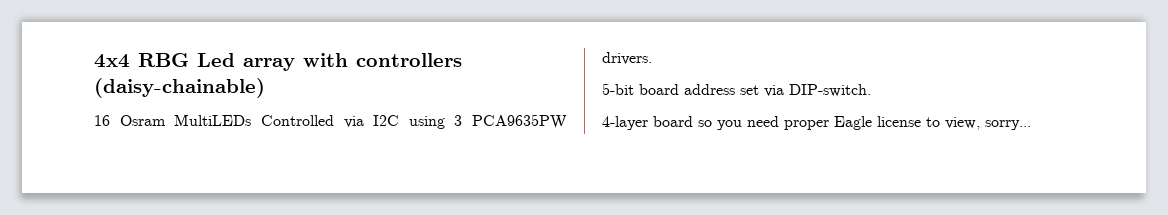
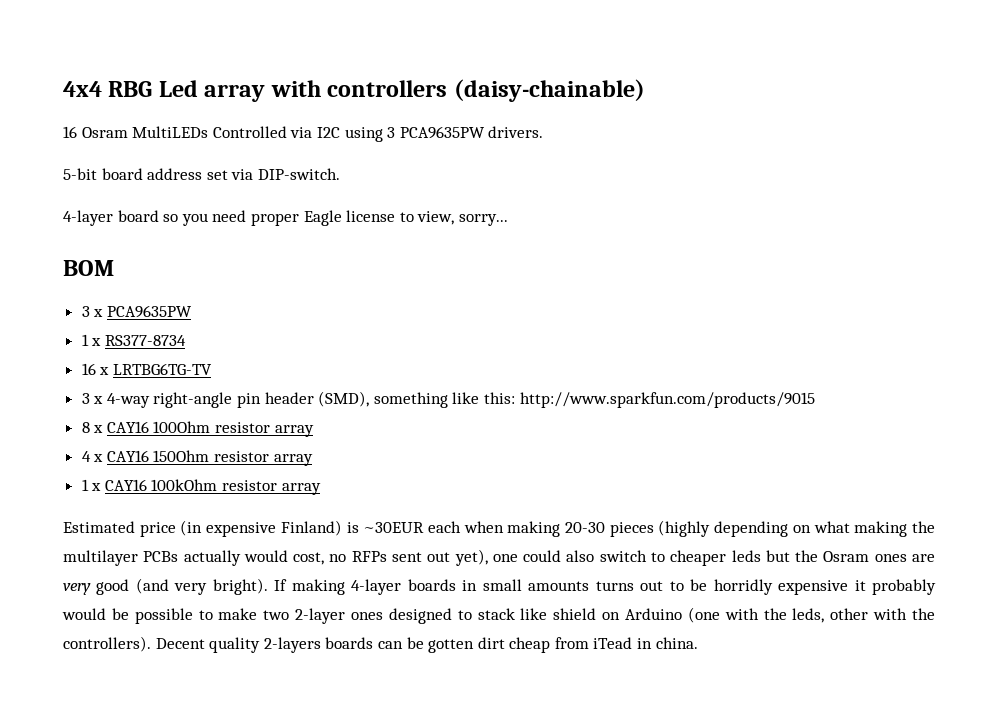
(1031, 125) none -> [63,260,114,276] [81,305,192,318] [81,334,186,346] [81,363,212,375] [81,391,815,408] [81,421,314,437] [81,450,313,466] [81,479,321,495] [63,520,936,537] [63,549,936,566] [63,578,937,595] [62,607,936,624] [63,636,698,653] // BOM // 3 x PCA9635PW // 1 x RS377-8734 // 16 x LRTBG6TG-TV // 3 x 4-way right-angle pin header (SMD), something like this: http://www.sparkfun.com/products/9015 // 8 x CAY16 100Ohm resistor array // 4 x CAY16 150Ohm resistor array // 1 x CAY16 100kOhm resistor array // Estimated price (in expensive Finland) is ~30EUR each when making 20-30 pieces (highly depending on what making the multilayer PCBs actually would cost, no RFPs sent out yet), one could also switch to cheaper leds but the Osram ones are very good (and very bright). If making 4-layer boards in small amounts turns out to be horridly expensive it probably would be possible to make two 2-layer ones designed to stack like shield on Arduino (one with the leds, other with the controllers). Decent quality 2-layers boards can be gotten dirt cheap from iTead in china.

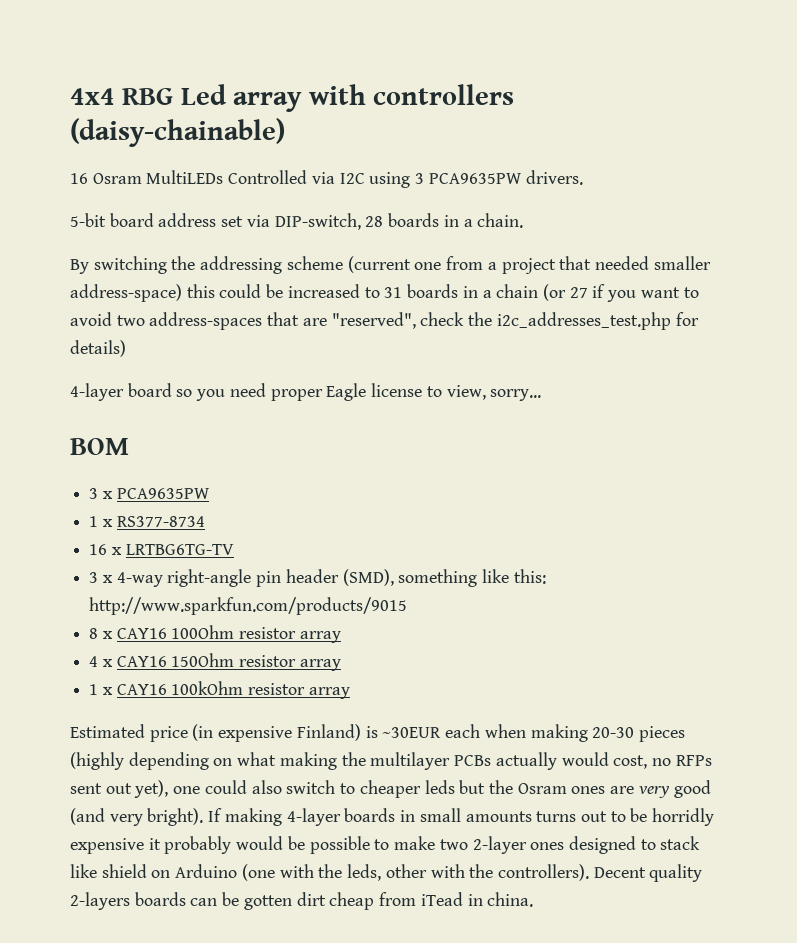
[257,168,340,180] DIP-switch. -> [274,213,524,230] [70,256,711,274] [70,284,699,302] [70,312,699,330] [70,340,126,357] DIP-switch, 28 boards in a chain. // By switching the addressing scheme (current one from a project that needed smaller address-space) this could be increased to 31 boards in a chain (or 27 if you want to avoid two address-spaces that are "reserved", check the i2c_addresses_test.php for details)

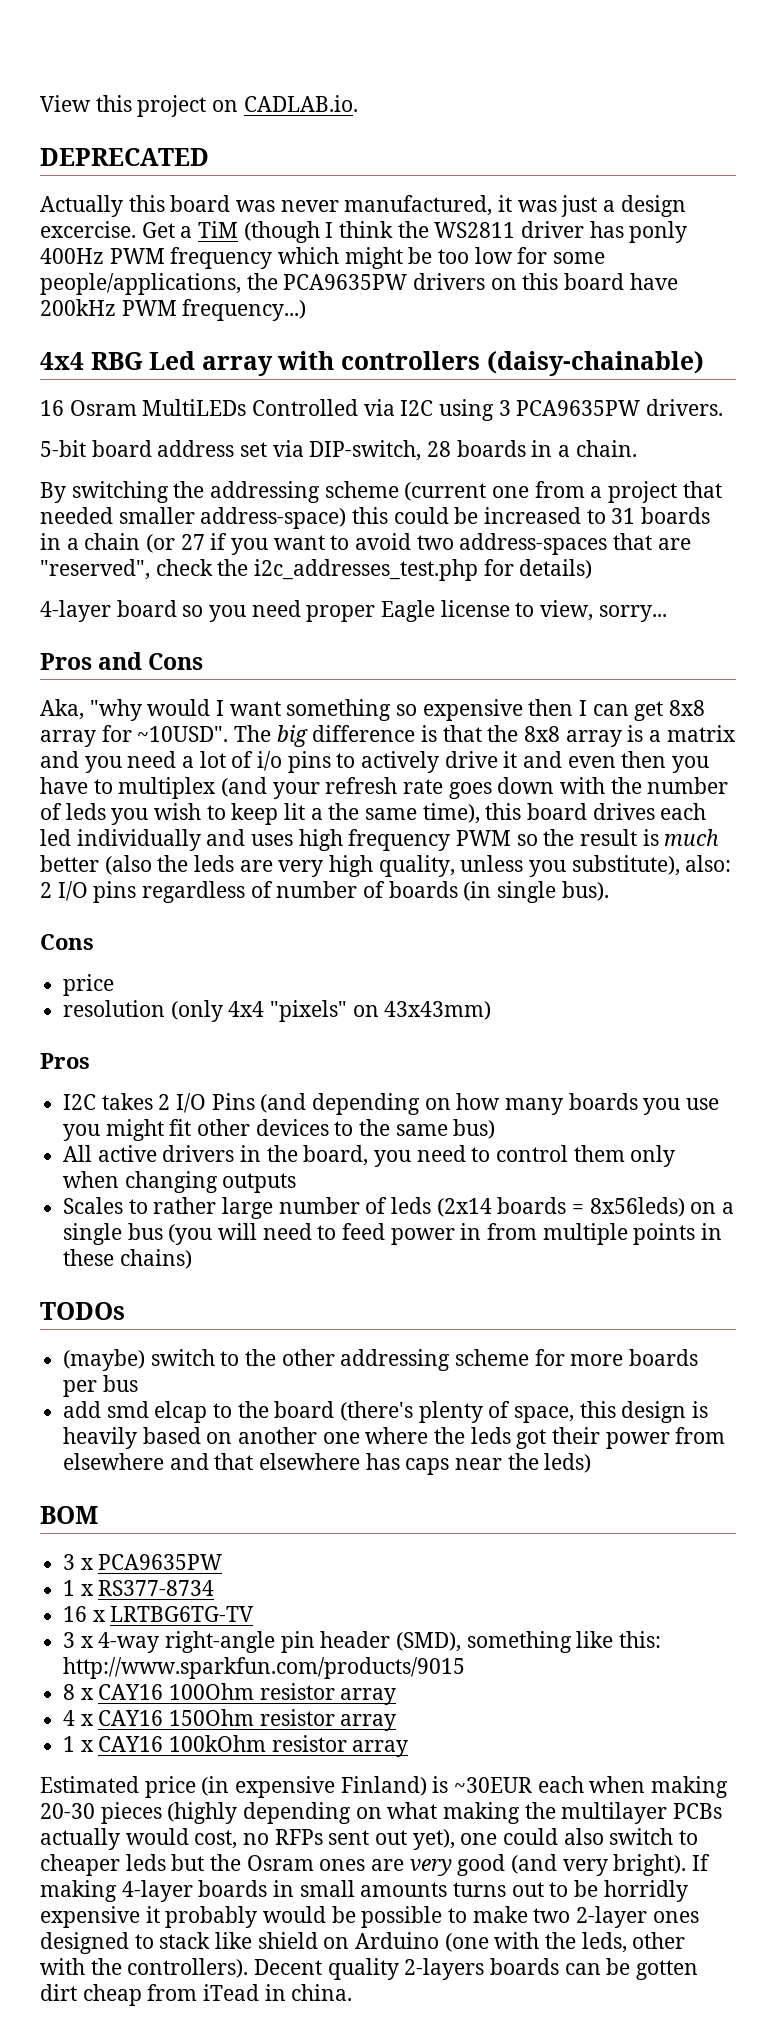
(70, 96) none -> [40,95,358,117] [40,148,209,166] [40,195,686,217] [40,221,688,243] [40,247,606,269] [40,273,678,295] [40,299,307,321] View this project on CADLAB.io. // DEPRECATED // Actually this board was never manufactured, it was just a design excercise. Get a TiM (though I think the WS2811 driver has ponly 400Hz PWM frequency which might be too low for some people/applications, the PCA9635PW drivers on this board have 200kHz PWM frequency...) //
(542, 395) none -> [40,652,204,670] [40,699,706,721] [40,725,736,747] [40,751,710,773] [40,777,729,799] [40,803,707,825] [40,829,720,851] [40,855,732,877] [40,881,609,903] [40,934,94,950] [63,974,115,996] [63,1000,492,1022] [40,1053,90,1069] [63,1093,720,1115] [63,1119,496,1141] [63,1145,676,1167] [63,1171,297,1193] [63,1197,735,1219] [63,1223,723,1245] [63,1249,192,1269] [40,1302,125,1320] [63,1349,699,1371] [63,1375,138,1397] [63,1401,709,1423] [63,1427,726,1449] [63,1453,592,1475] // Pros and Cons // Aka, "why would I want something so expensive then I can get 8x8 array for ~10USD". The big difference is that the 8x8 array is a matrix and you need a lot of i/o pins to actively drive it and even then you have to multiplex (and your refresh rate goes down with the number of leds you wish to keep lit a the same time), this board drives each led individually and uses high frequency PWM so the result is much better (also the leds are very high quality, unless you substitute), also: 2 I/O pins regardless of number of boards (in single bus). // Cons // price // resolution (only 4x4 "pixels" on 43x43mm) // Pros // I2C takes 2 I/O Pins (and depending on how many boards you use you might fit other devices to the same bus) // All active drivers in the board, you need to control them only when changing outputs // Scales to rather large number of leds (2x14 boards = 8x56leds) on a single bus (you will need to feed power in from multiple points in these chains) // TODOs // (maybe) switch to the other addressing scheme for more boards per bus // add smd elcap to the board (there's plenty of space, this design is heavily based on another one where the leds got their power from elsewhere and that elsewhere has caps near the leds)

